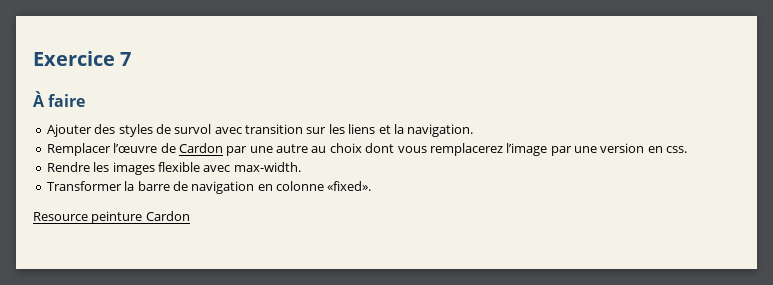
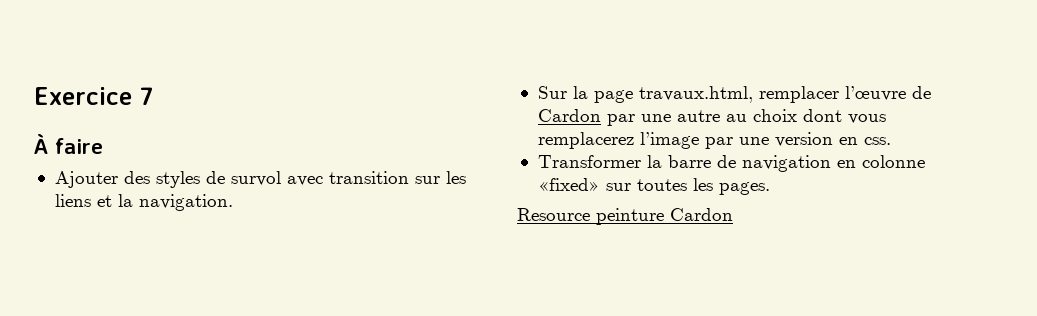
[46,143,111,156] Remplacer -> [537,86,839,103] Sur la page travaux.html, remplacer
[46,162,301,175] // Rendre les images flexible avec max-width. -> (891, 141) none
[327,181,372,191] «fixed». -> [537,178,770,195] «fixed» sur toutes les pages.

